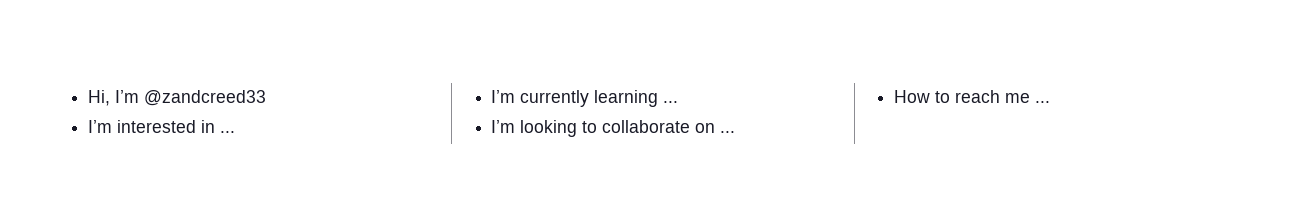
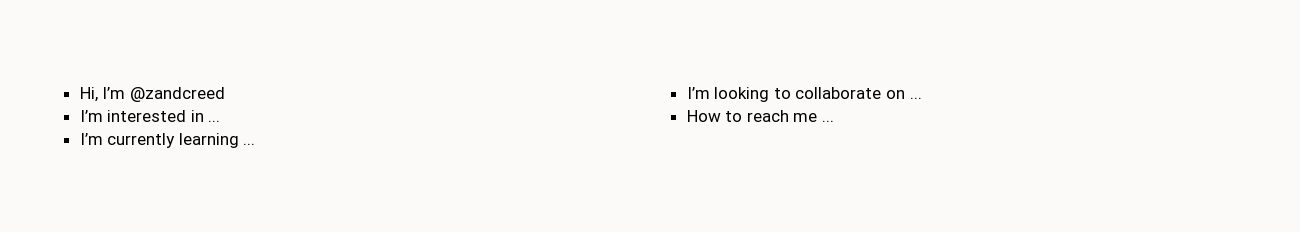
[144,90,267,106] @zandcreed33 -> [129,87,225,102] @zandcreed

